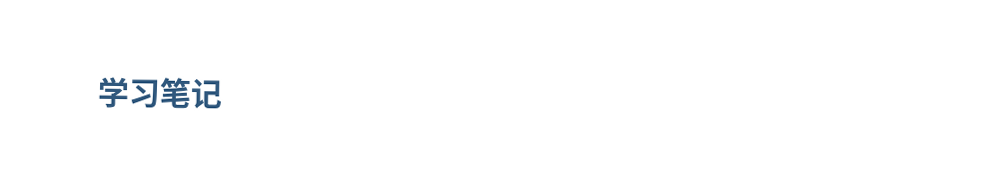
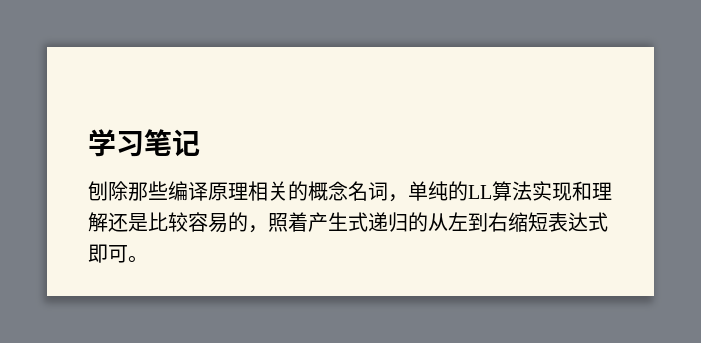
(223, 94) none -> [88,181,612,202] [88,212,608,233] [88,244,148,263] // 刨除那些编译原理相关的概念名词，单纯的LL算法实现和理解还是比较容易的，照着产生式递归的从左到右缩短表达式即可。

